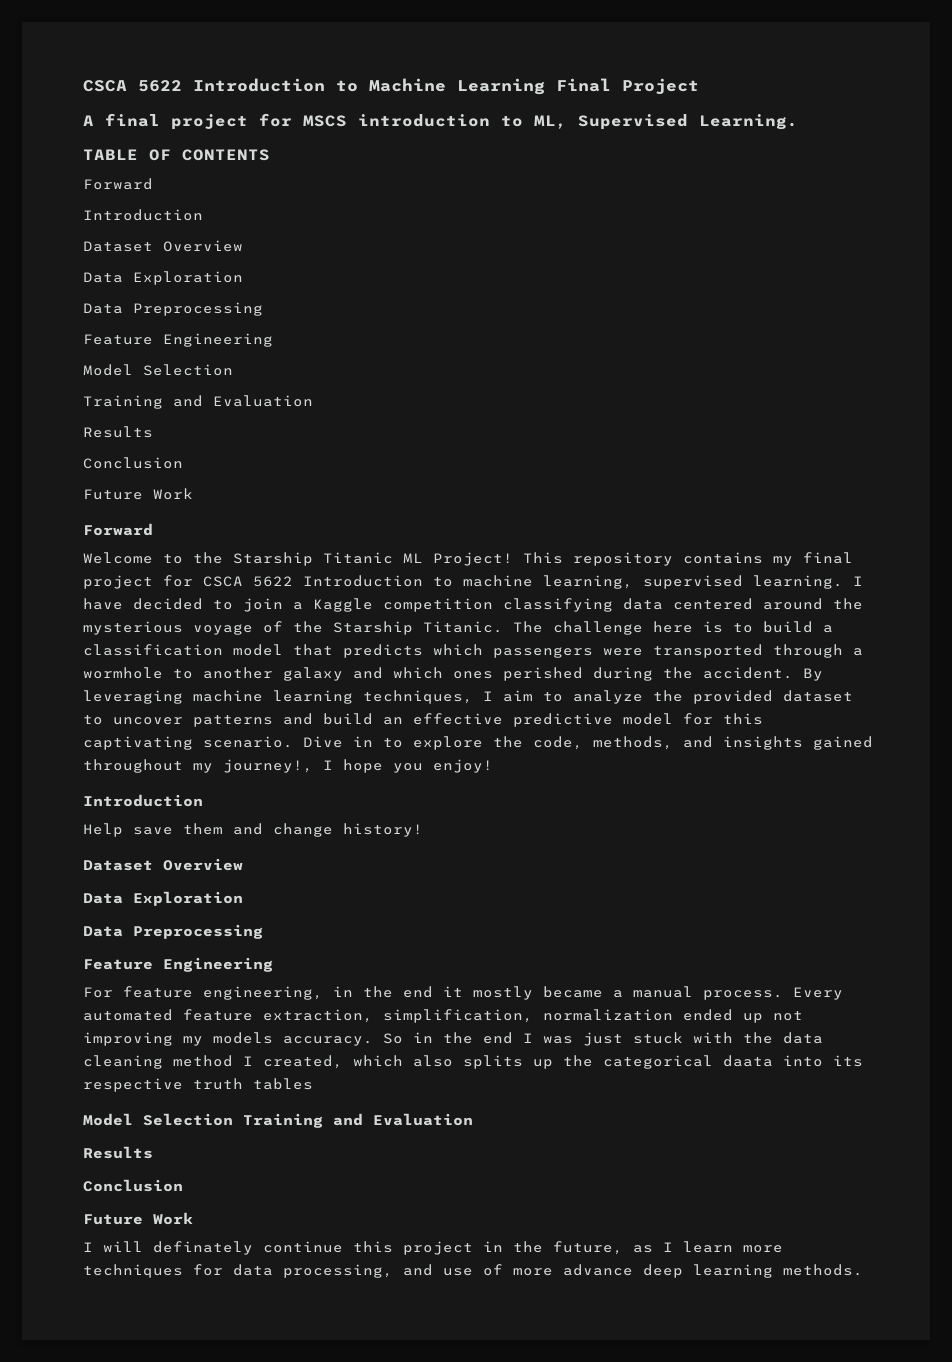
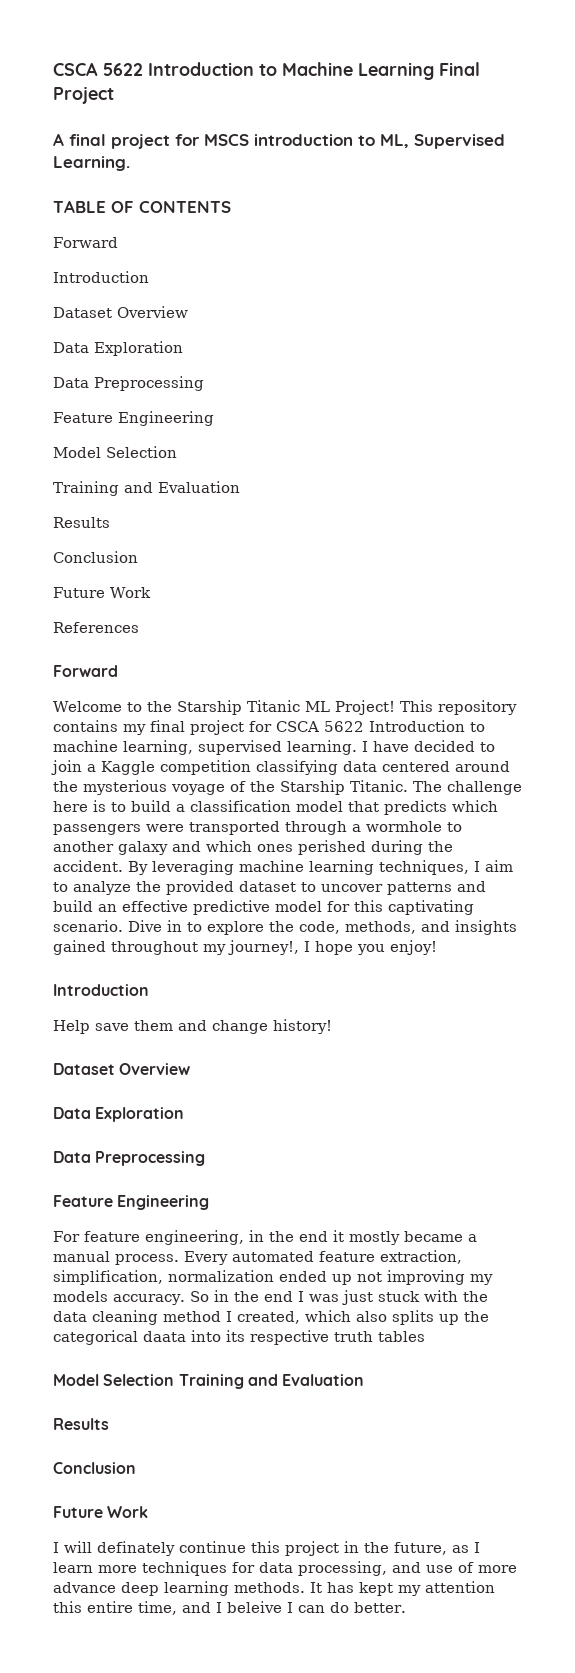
(193, 494) none -> [53,622,139,633] // References
(863, 1270) none -> [310,1581,495,1596] [53,1601,406,1615] It has kept my attention this entire time, and I beleive I can do better.

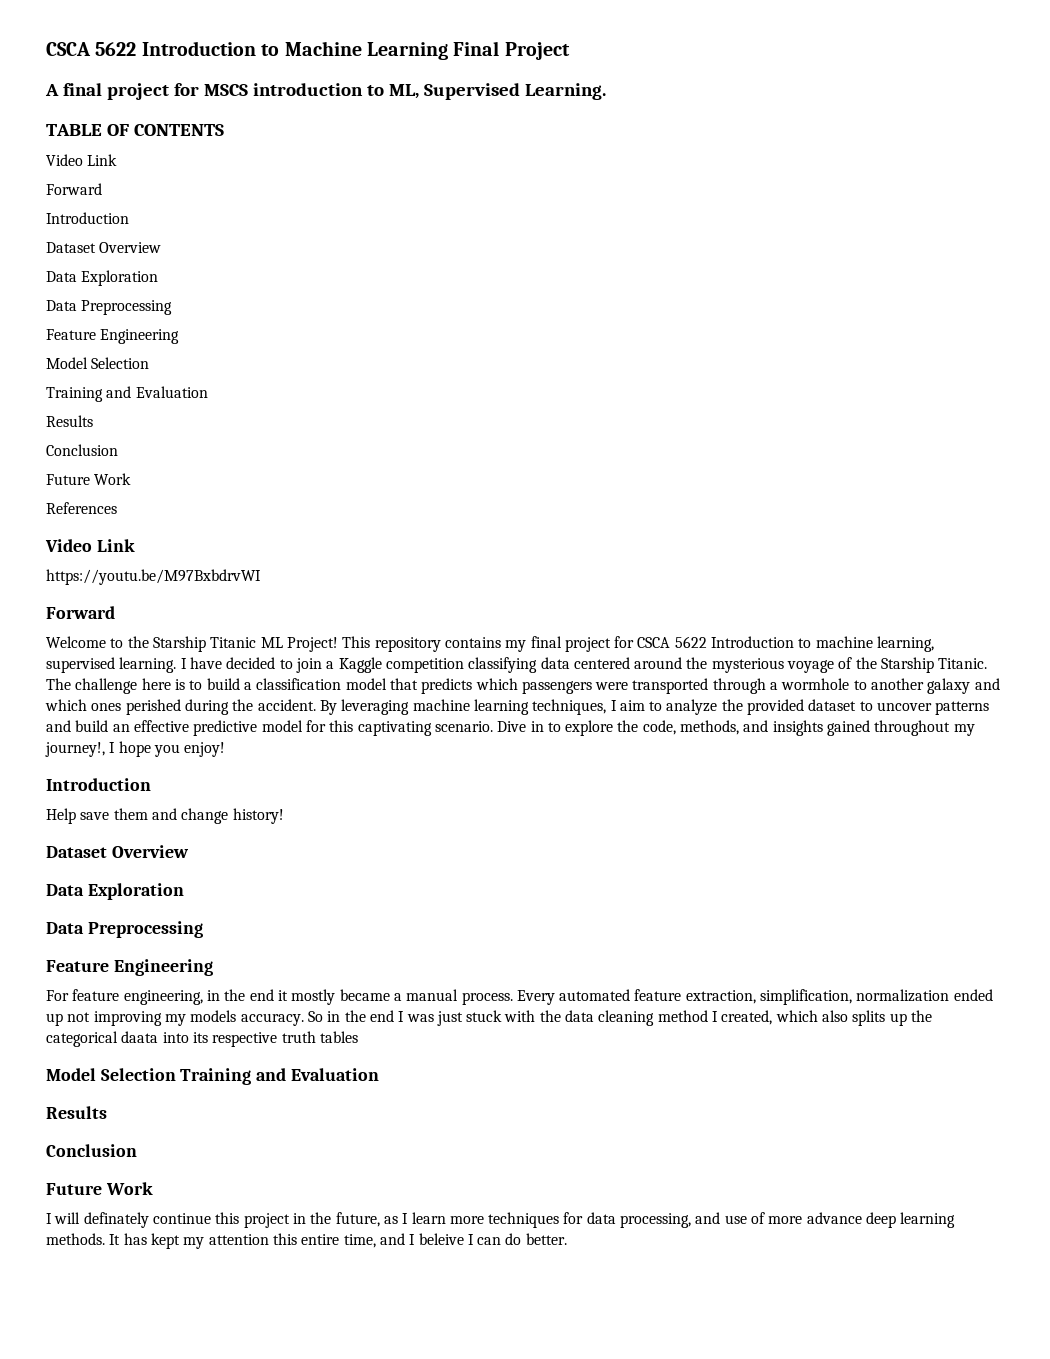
(231, 207) none -> [46,154,118,166] // Video Link
(139, 627) none -> [45,539,135,552] [46,569,261,585] // Video Link // https://youtu.be/M97BxbdrvWI

